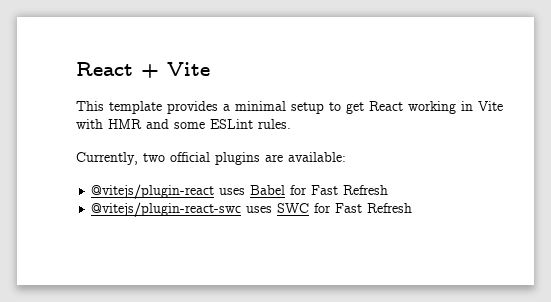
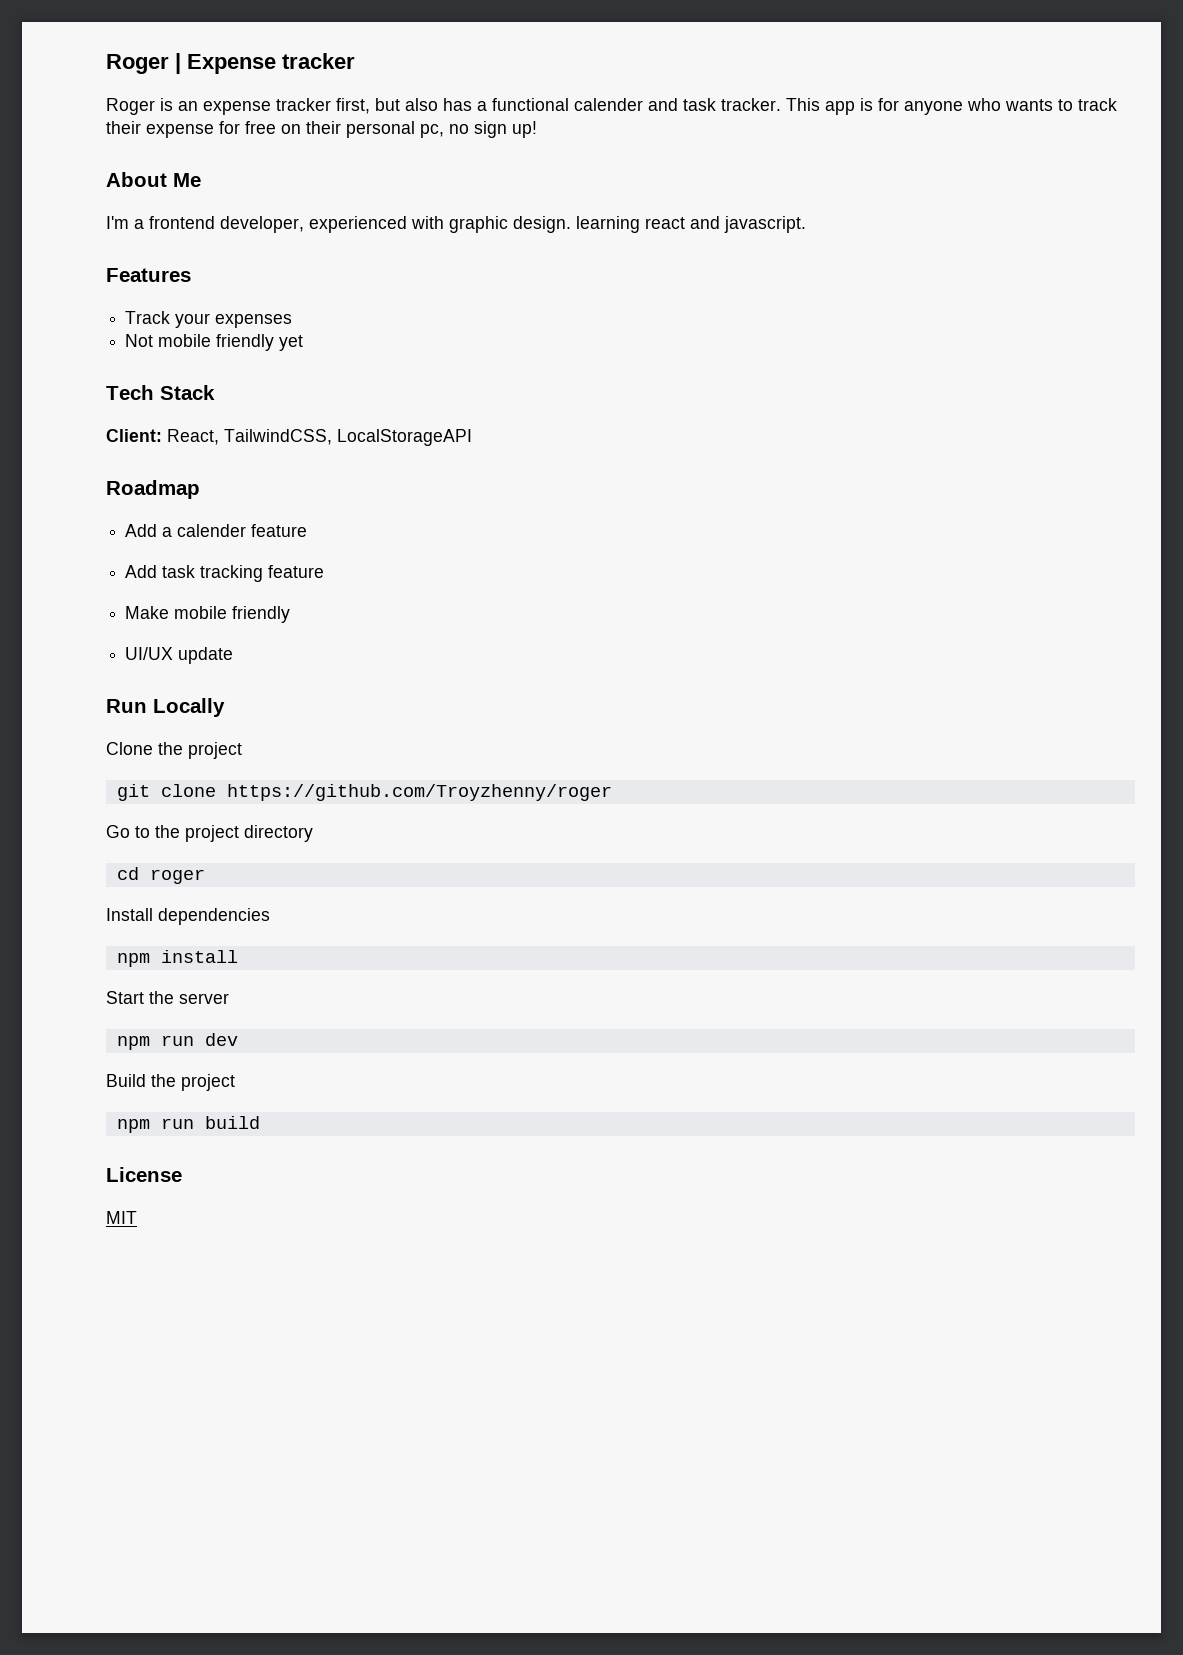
[76,62,210,78] [76,101,503,114] [76,119,291,129] [76,152,346,165] [91,184,389,199] [91,202,413,217] React + Vite // This template provides a minimal setup to get React working in Vite with HMR and some ESLint rules. // Currently, two official plugins are available: // @vitejs/plugin-react uses Babel for Fast Refresh // @vitejs/plugin-react-swc uses SWC for Fast Refresh -> [106,53,355,74] [106,98,1117,115] [106,121,537,138] [106,172,201,187] [106,216,806,233] [106,268,191,282] [125,311,293,328] [125,334,304,351] [106,385,215,400] [106,429,472,446] [106,480,200,499] [125,524,308,537] [125,565,325,582] [125,606,291,623] [125,647,234,664] [106,698,225,717] [106,742,242,759] [116,784,612,801] [106,825,313,842] [116,867,205,884] [106,908,270,925] [116,950,238,967] [106,991,229,1004] [116,1033,238,1050] [106,1074,235,1091] [116,1116,260,1133] [106,1167,182,1182] [106,1211,137,1224] Roger | Expense tracker // Roger is an expense tracker first, but also has a functional calender and task tracker. This app is for anyone who wants to track their expense for free on their personal pc, no sign up! // About Me // I'm a frontend developer, experienced with graphic design. learning react and javascript. // Features // Track your expenses // Not mobile friendly yet // Tech Stack // Client: React, TailwindCSS, LocalStorageAPI // Roadmap // Add a calender feature // Add task tracking feature // Make mobile friendly // UI/UX update // Run Locally // Clone the project // git clone https://github.com/Troyzhenny/roger // Go to the project directory // cd roger // Install dependencies // npm install // Start the server // npm run dev // Build the project // npm run build // License // MIT

